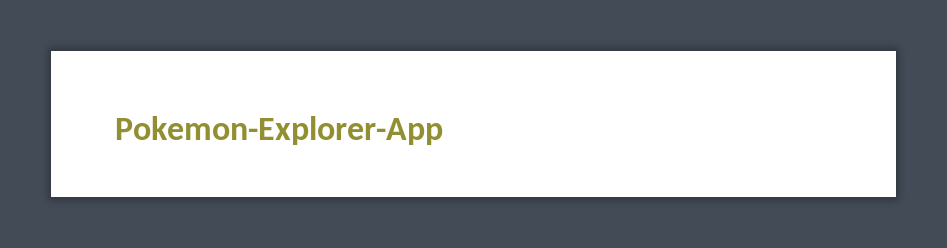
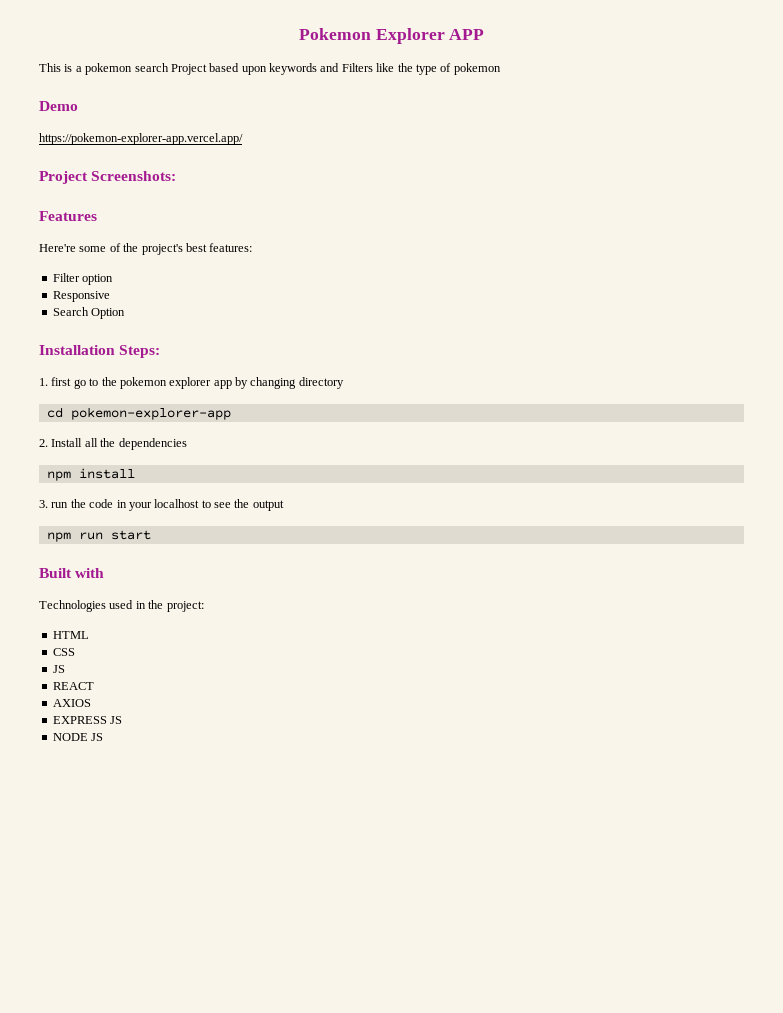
[115,116,443,145] Pokemon-Explorer-App -> [298,28,485,44] [39,63,501,75] [39,101,78,111] [39,133,243,145] [39,171,177,184] [39,211,97,221] [39,243,253,255] [52,273,114,285] [52,291,110,302] [52,307,126,319] [39,345,161,358] [39,377,344,389] [46,407,231,420] [39,438,187,450] [46,468,135,481] [39,499,284,511] [46,530,151,542] [39,568,105,578] [39,600,204,612] [52,631,89,639] [52,648,75,656] [52,665,65,673] [52,682,94,690] [52,699,91,707] [52,716,123,724] [52,733,104,741] Pokemon Explorer APP // This is a pokemon search Project based upon keywords and Filters like the type of pokemon // Demo // https://pokemon-explorer-app.vercel.app/ // Project Screenshots: // Features // Here're some of the project's best features: // Filter option // Responsive // Search Option // Installation Steps: // 1. first go to the pokemon explorer app by changing directory // cd pokemon-explorer-app // 2. Install all the dependencies // npm install // 3. run the code in your localhost to see the output // npm run start // Built with // Technologies used in the project: // HTML // CSS // JS // REACT // AXIOS // EXPRESS JS // NODE JS

